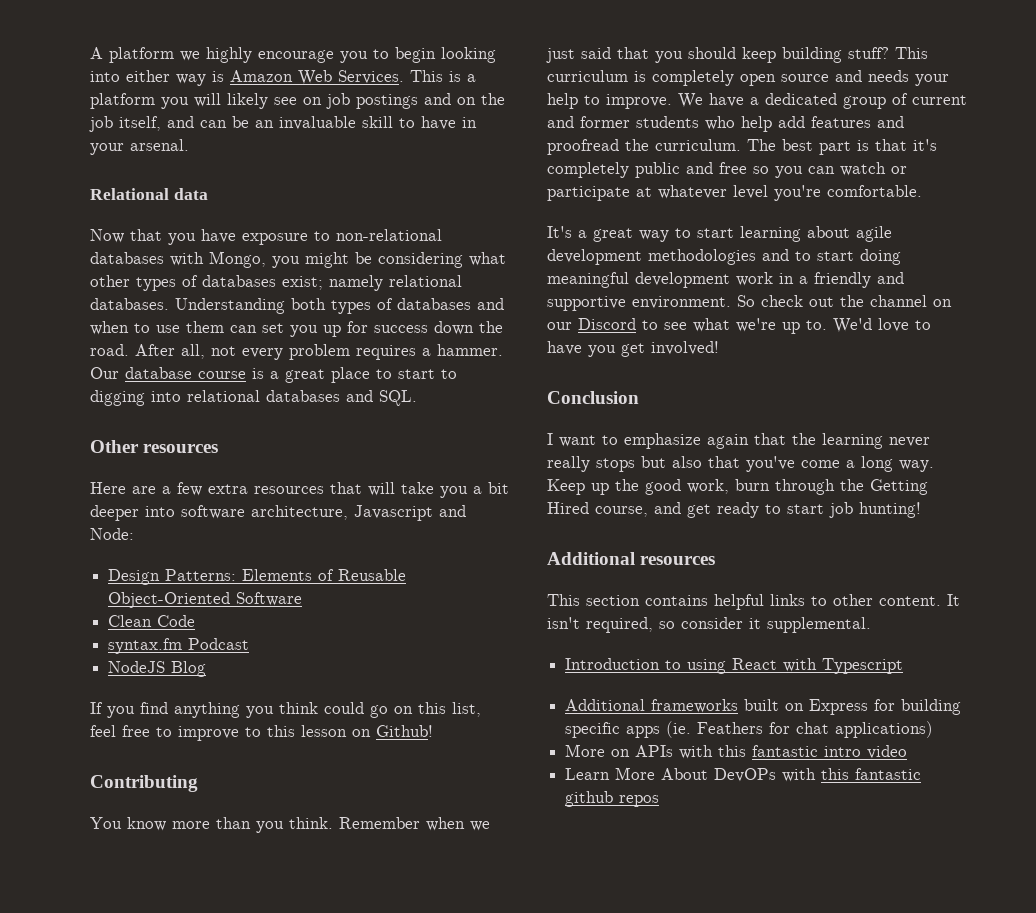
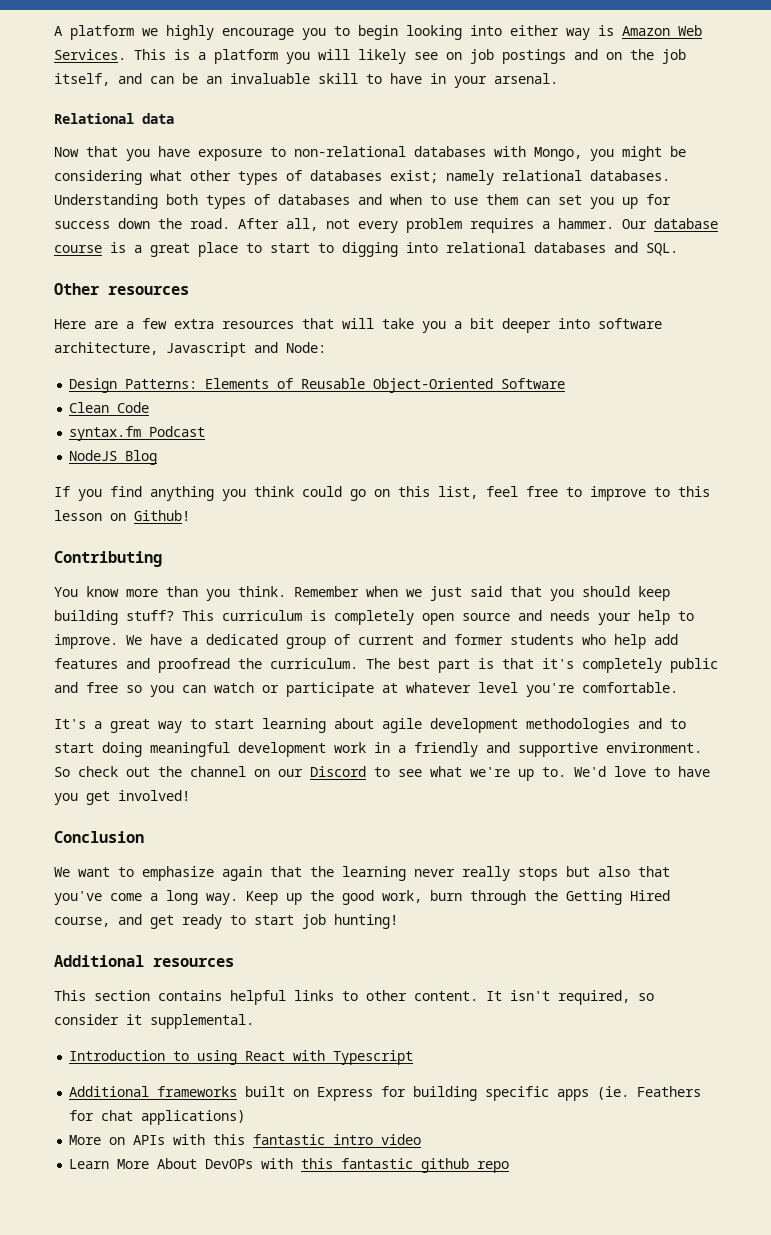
[547,433,553,445] I -> [54,867,70,877] We
[619,795,660,807] repos -> [477,1161,510,1173] repo

